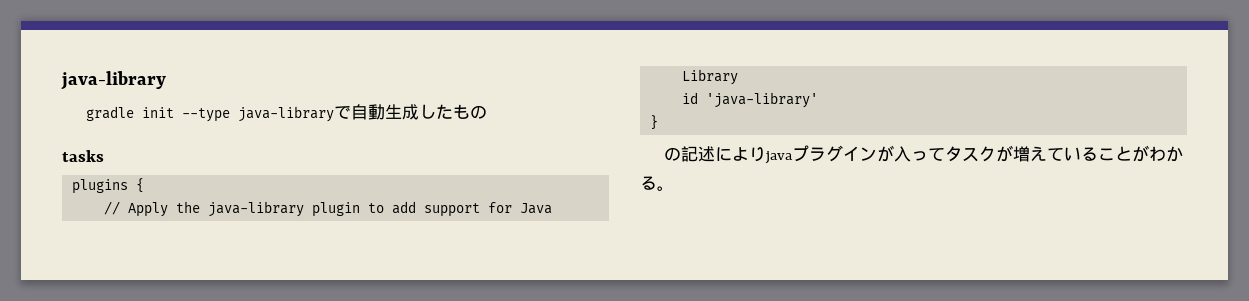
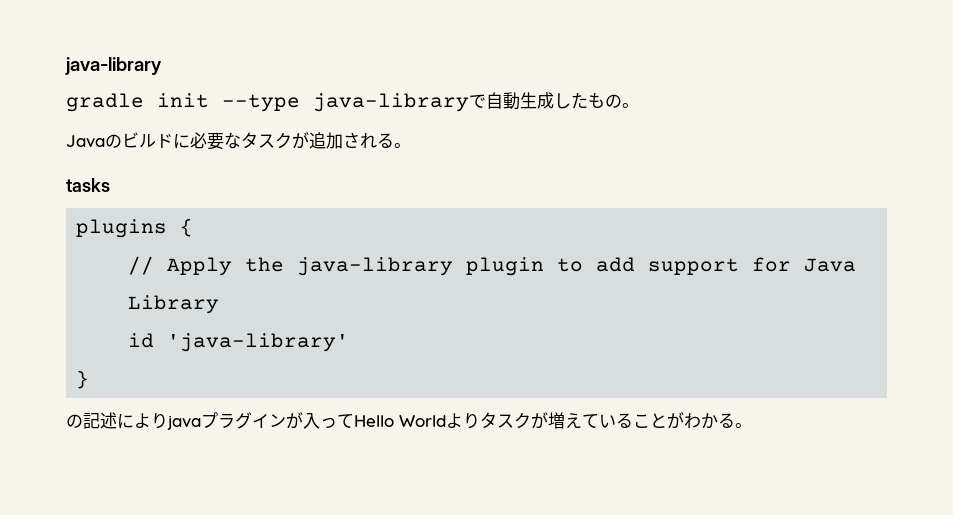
(488, 112) none -> [622,103,639,108] [66,132,411,150] 。 // Javaのビルドに必要なタスクが追加される。
(946, 154) none -> [354,413,480,429] Hello Worldより

